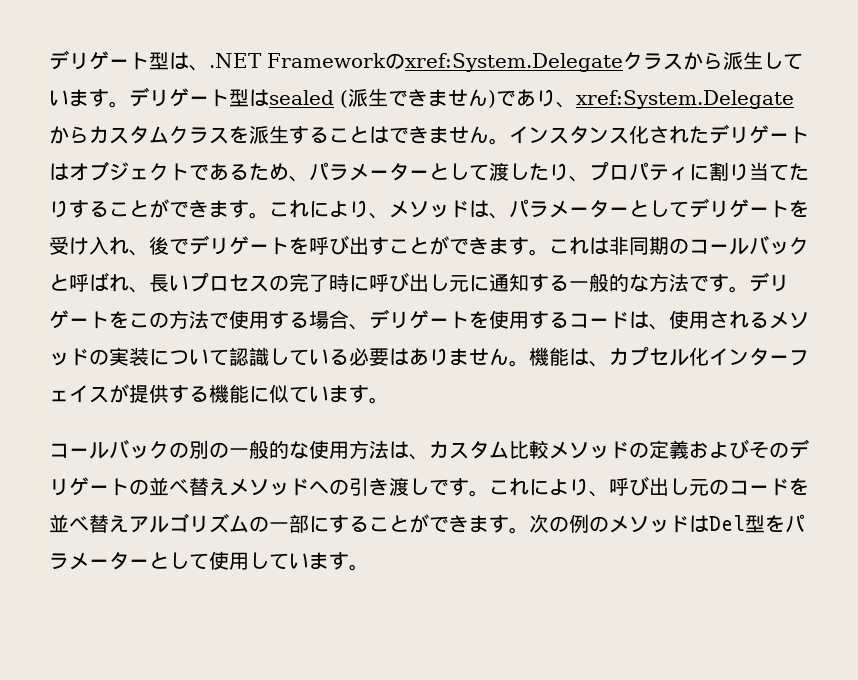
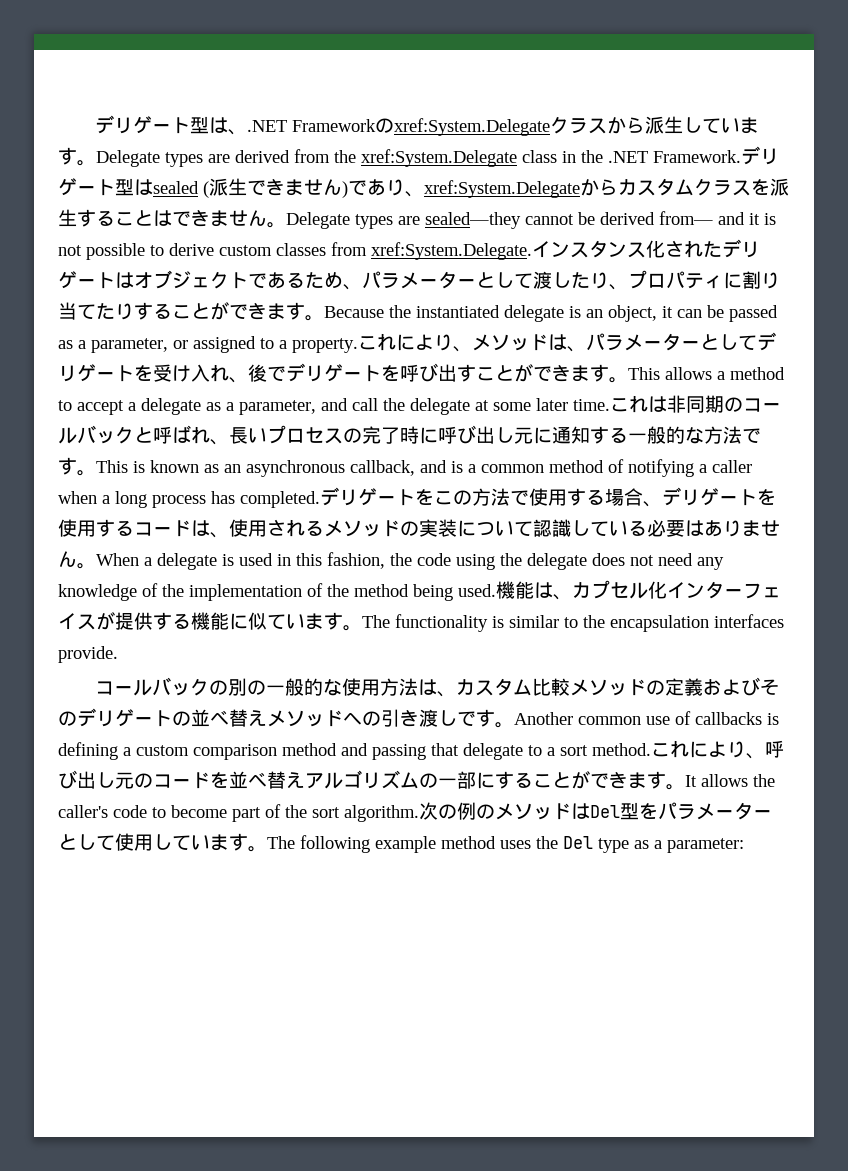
(129, 104) none -> [96,149,741,167] Delegate types are derived from the xref:System.Delegate class in the .NET Framework.
(509, 141) none -> [286,211,776,229] [58,242,532,260] Delegate types are sealed—they cannot be derived from— and it is not possible to derive custom classes from xref:System.Delegate.
(269, 215) none -> [324,305,778,322] [58,336,358,353] Because the instantiated delegate is an object, it can be passed as a parameter, or assigned to a property.
(549, 252) none -> [628,367,785,380] [58,398,610,415] This allows a method to accept a delegate as a parameter, and call the delegate at some later time.
(749, 289) none -> [96,459,752,477] [58,491,320,508] This is known as an asynchronous callback, and is a common method of notifying a caller when a long process has completed.
(529, 363) none -> [96,552,724,570] [58,583,496,601] When a delegate is used in this fashion, the code using the delegate does not need any knowledge of the implementation of the method being used.
(389, 400) none -> [362,614,784,632] [58,646,118,663] The functionality is similar to the encapsulation interfaces provide.
(489, 493) none -> [514,711,779,725] [58,742,651,760] Another common use of callbacks is defining a custom comparison method and passing that delegate to a sort method.
(529, 530) none -> [685,774,775,787] [58,804,419,822] It allows the caller's code to become part of the sort algorithm.
(369, 567) none -> [267,835,744,853] The following example method uses the Del type as a parameter:

